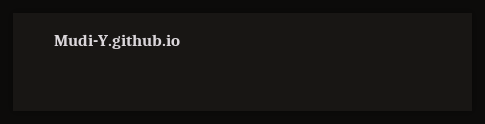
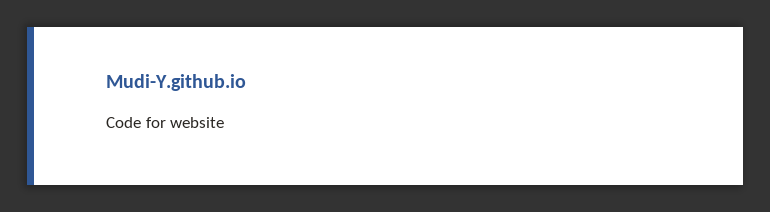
(180, 41) none -> [106,117,225,128] // Code for website

